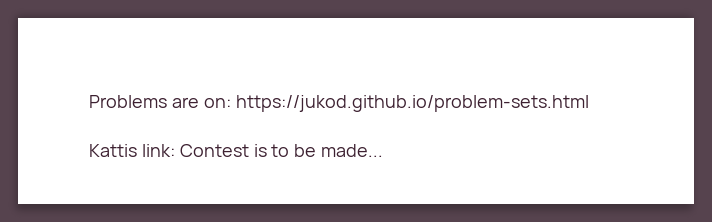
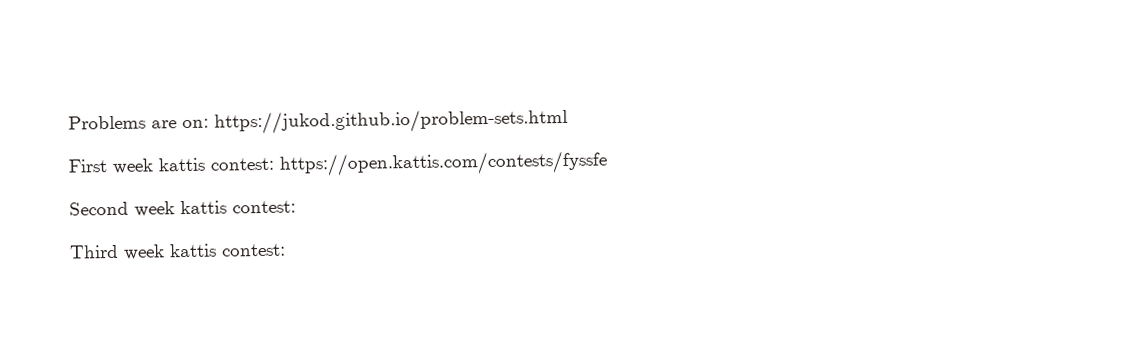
[89,144,384,157] Kattis link: Contest is to be made... -> [68,150,608,177] [69,200,296,217] [69,243,286,260] First week kattis contest: https://open.kattis.com/contests/fyssfe // Second week kattis contest: // Third week kattis contest:

